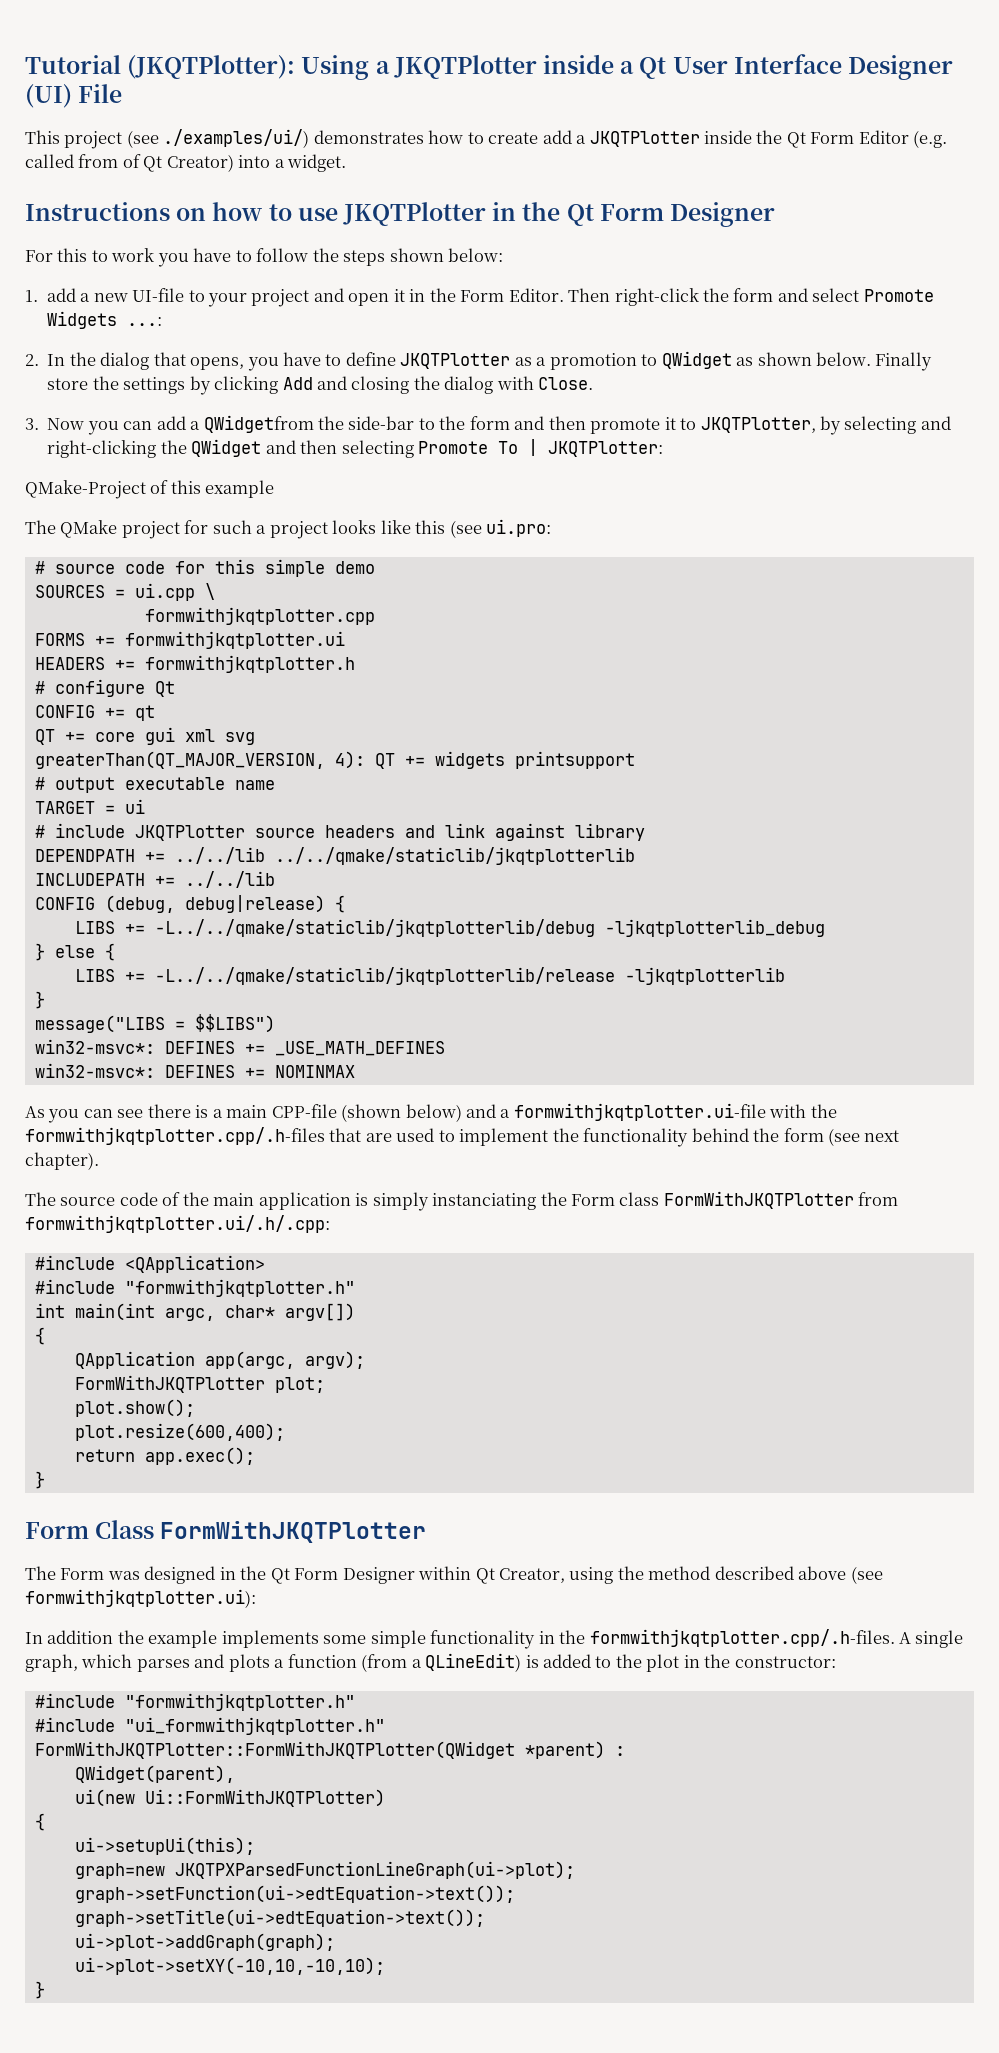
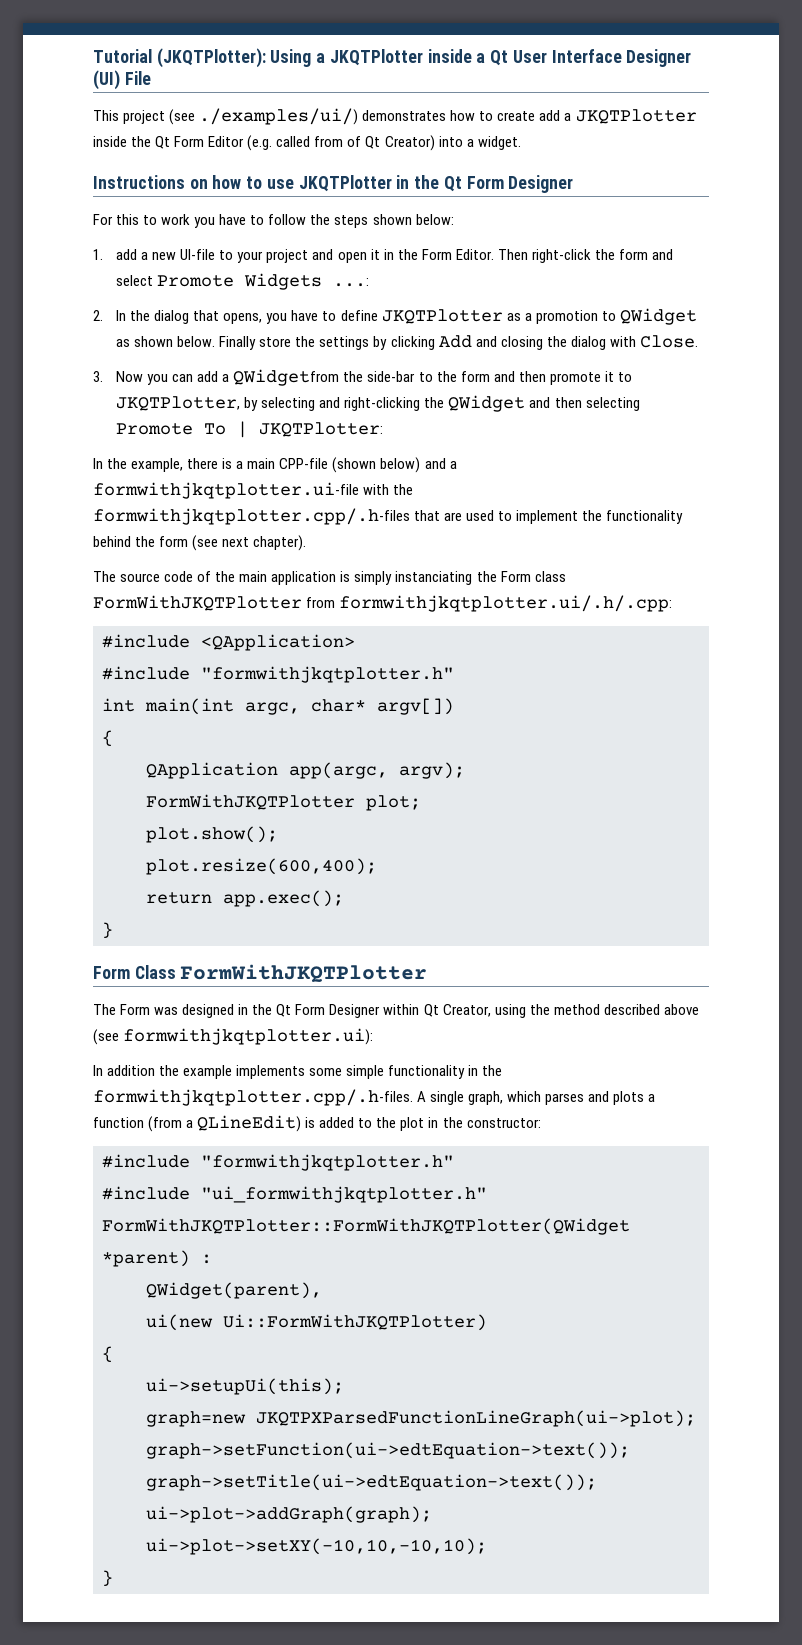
[25,480,275,499] [25,519,552,539] [34,559,375,577] [34,583,215,601] [144,607,375,625] [34,631,345,649] [34,655,355,673] [34,679,175,697] [34,705,155,721] [34,727,255,745] [34,751,635,769] [34,777,275,793] [34,799,145,814] [34,823,645,841] [34,847,635,865] [34,871,275,888] [34,895,345,913] [74,919,825,937] [34,943,115,961] [74,967,785,985] [34,991,45,1009] [34,1014,275,1033] [34,1039,445,1056] [34,1063,355,1078] [25,1106,144,1123] QMake-Project of this example // The QMake project for such a project looks like this (see ui.pro: // # source code for this simple demo // SOURCES = ui.cpp \ // formwithjkqtplotter.cpp // FORMS += formwithjkqtplotter.ui // HEADERS += formwithjkqtplotter.h // # configure Qt // CONFIG += qt // QT += core gui xml svg // greaterThan(QT_MAJOR_VERSION, 4): QT += widgets printsupport // # output executable name // TARGET = ui // # include JKQTPlotter source headers and link against library // DEPENDPATH += ../../lib ../../qmake/staticlib/jkqtplotterlib // INCLUDEPATH += ../../lib // CONFIG (debug, debug|release) { // LIBS += -L../../qmake/staticlib/jkqtplotterlib/debug -ljkqtplotterlib_debug // } else { // LIBS += -L../../qmake/staticlib/jkqtplotterlib/release -ljkqtplotterlib // } // message("LIBS = $$LIBS") // win32-msvc*: DEFINES += _USE_MATH_DEFINES // win32-msvc*: DEFINES += NOMINMAX // As you can see -> [93,458,184,472] In the example,

